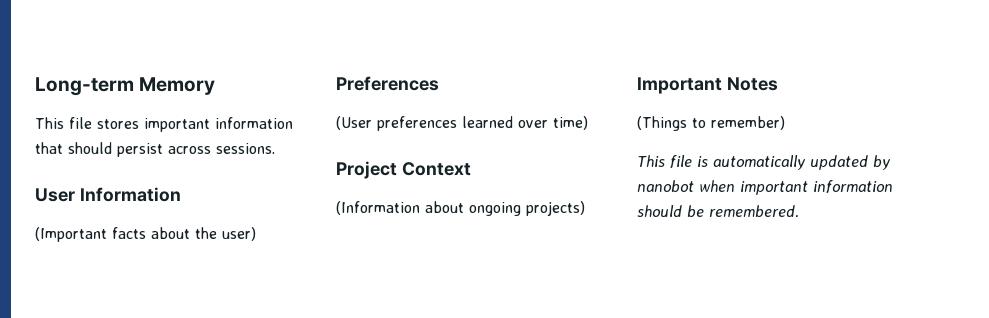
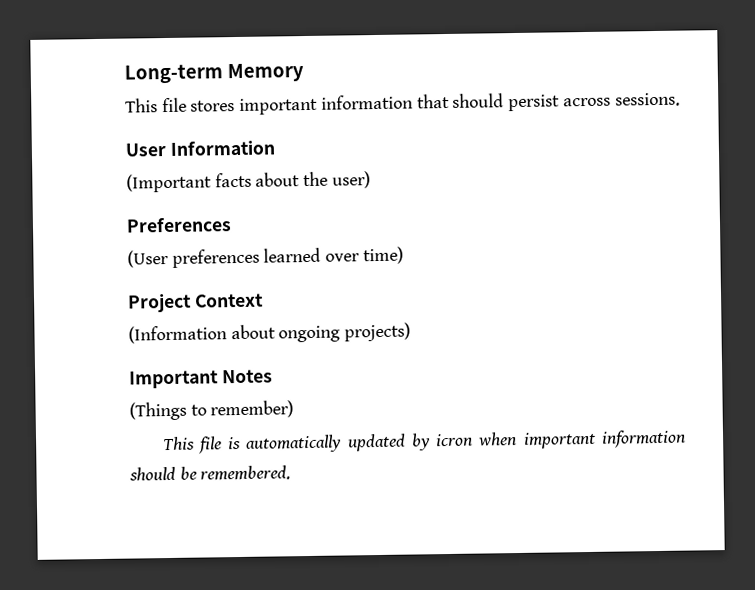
[637,180,694,192] nanobot -> [435,433,474,447] icron

